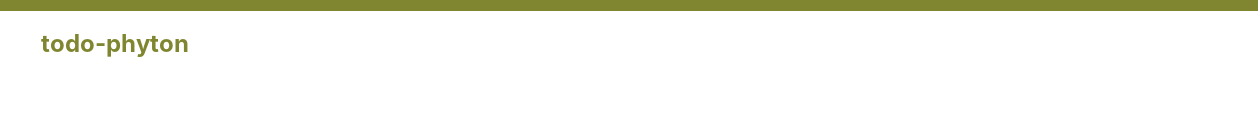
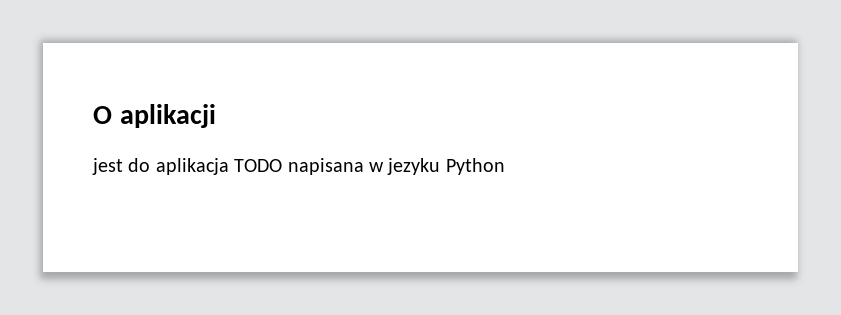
[41,34,189,57] todo-phyton -> [93,104,216,128] [92,158,505,175] O aplikacji // jest do aplikacja TODO napisana w jezyku Python

